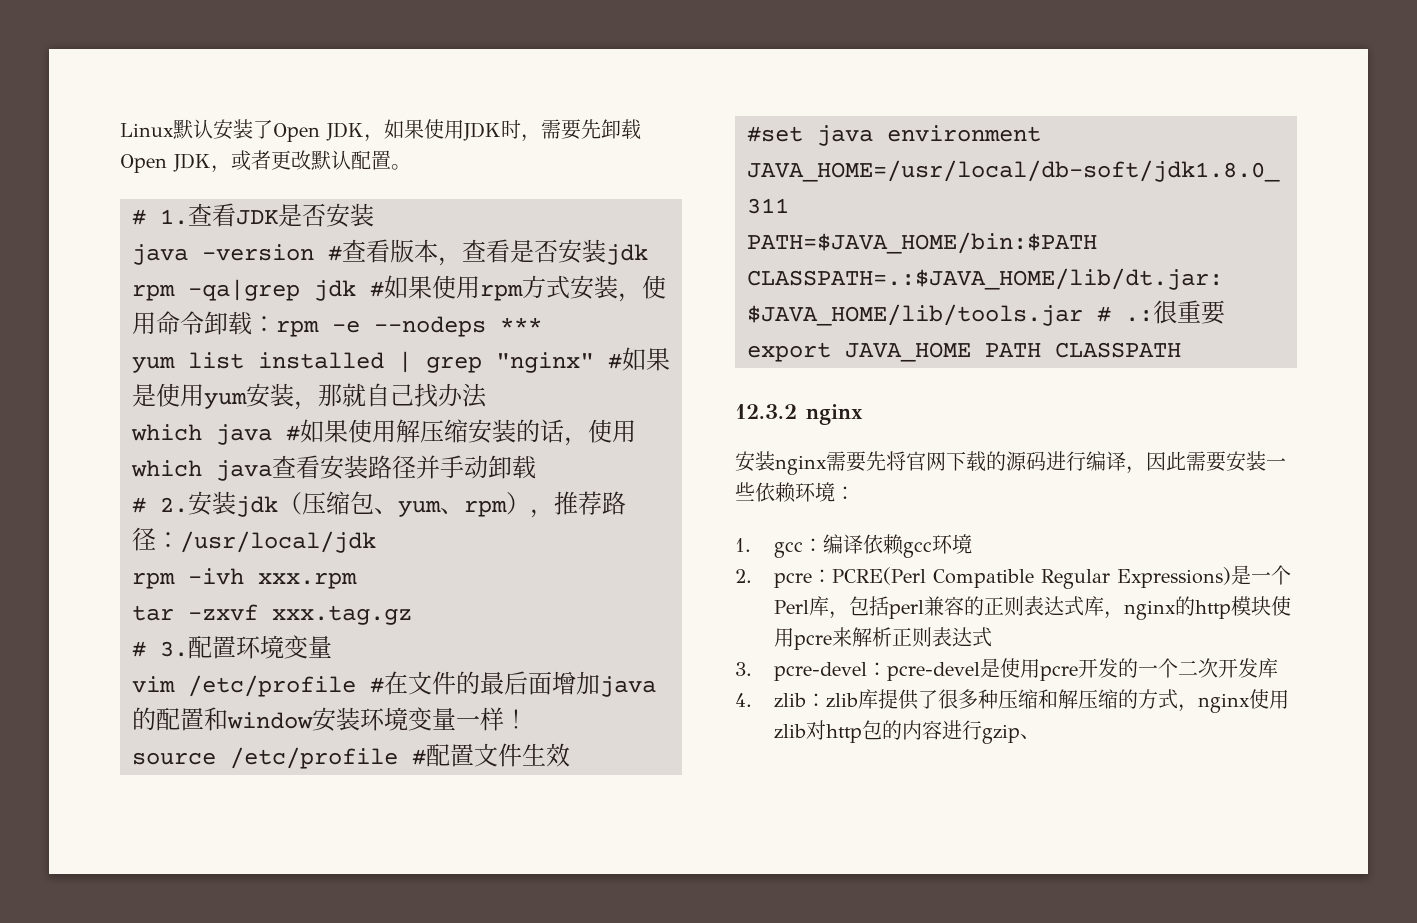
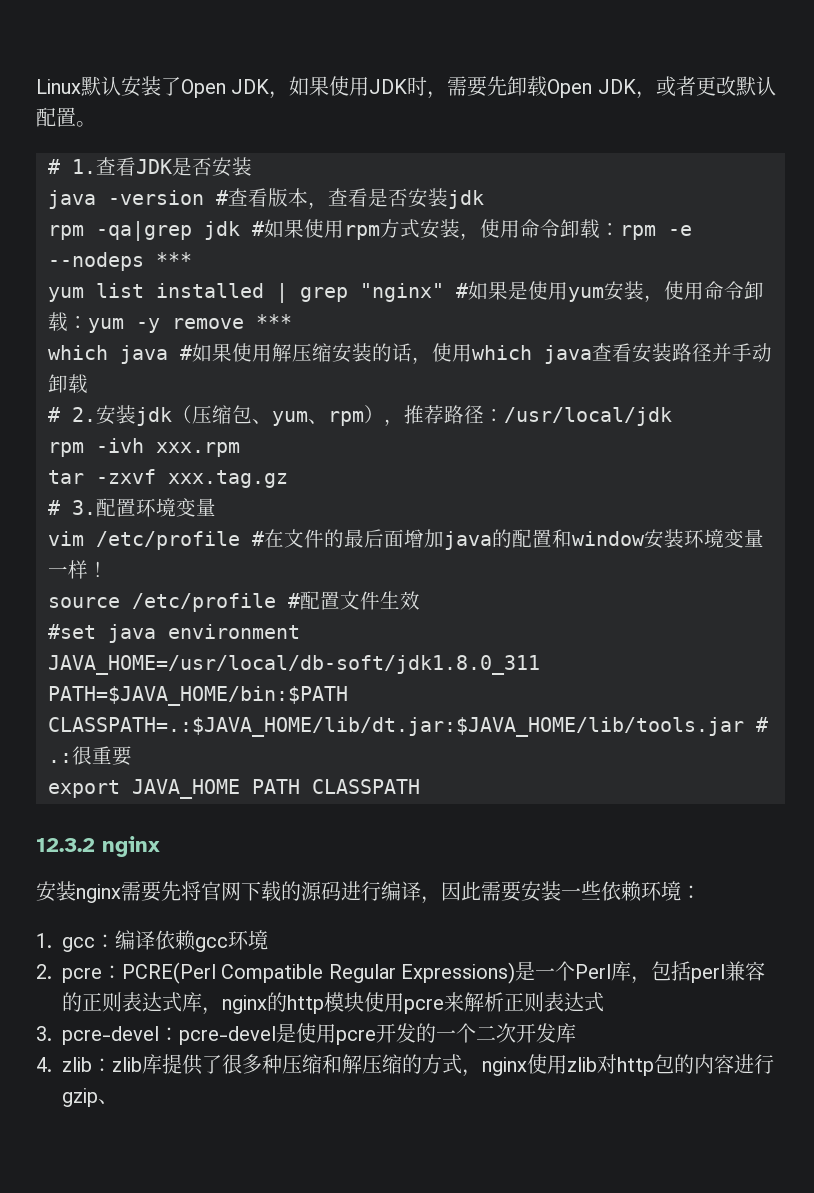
[318,383,487,408] 那就自己找办法 -> [664,281,764,300] [48,312,292,333] 使用命令卸载：yum -y remove ***

